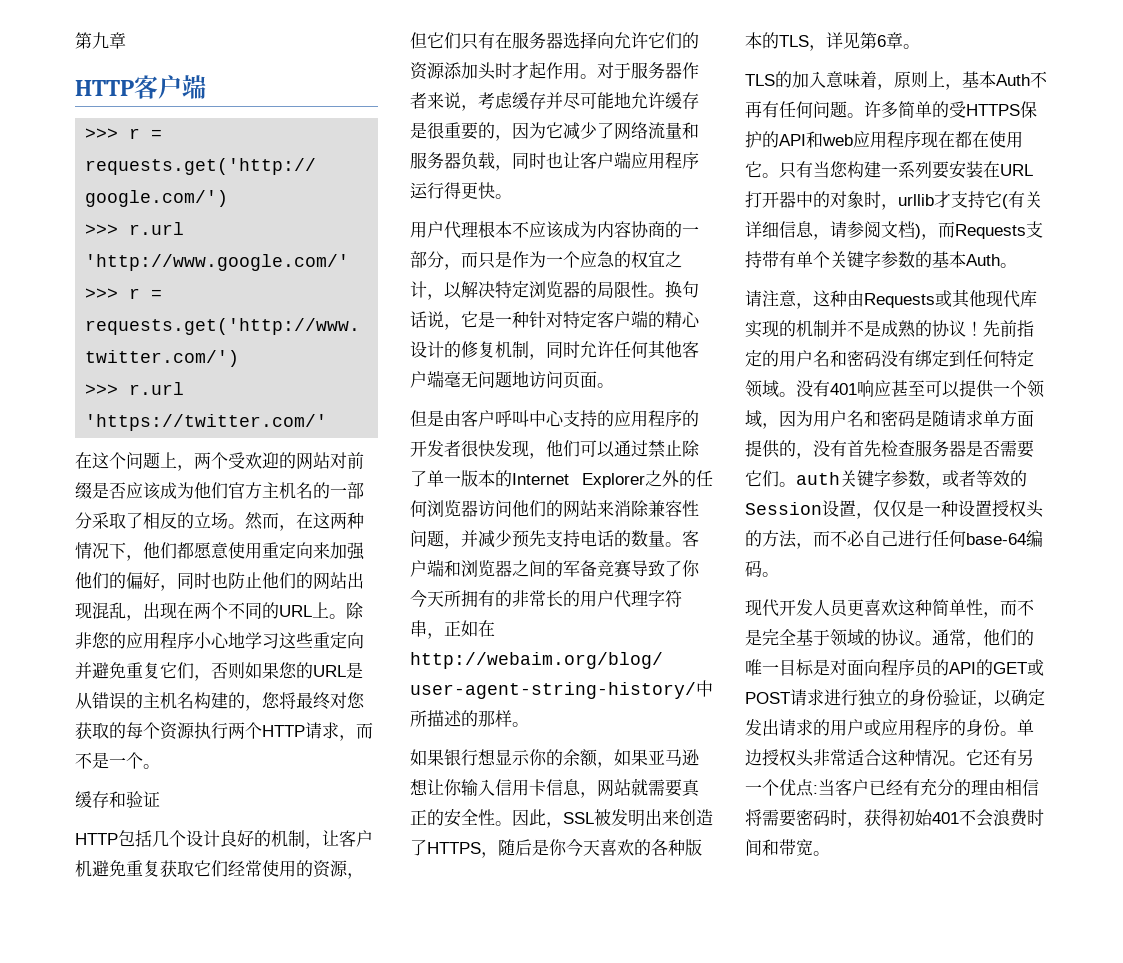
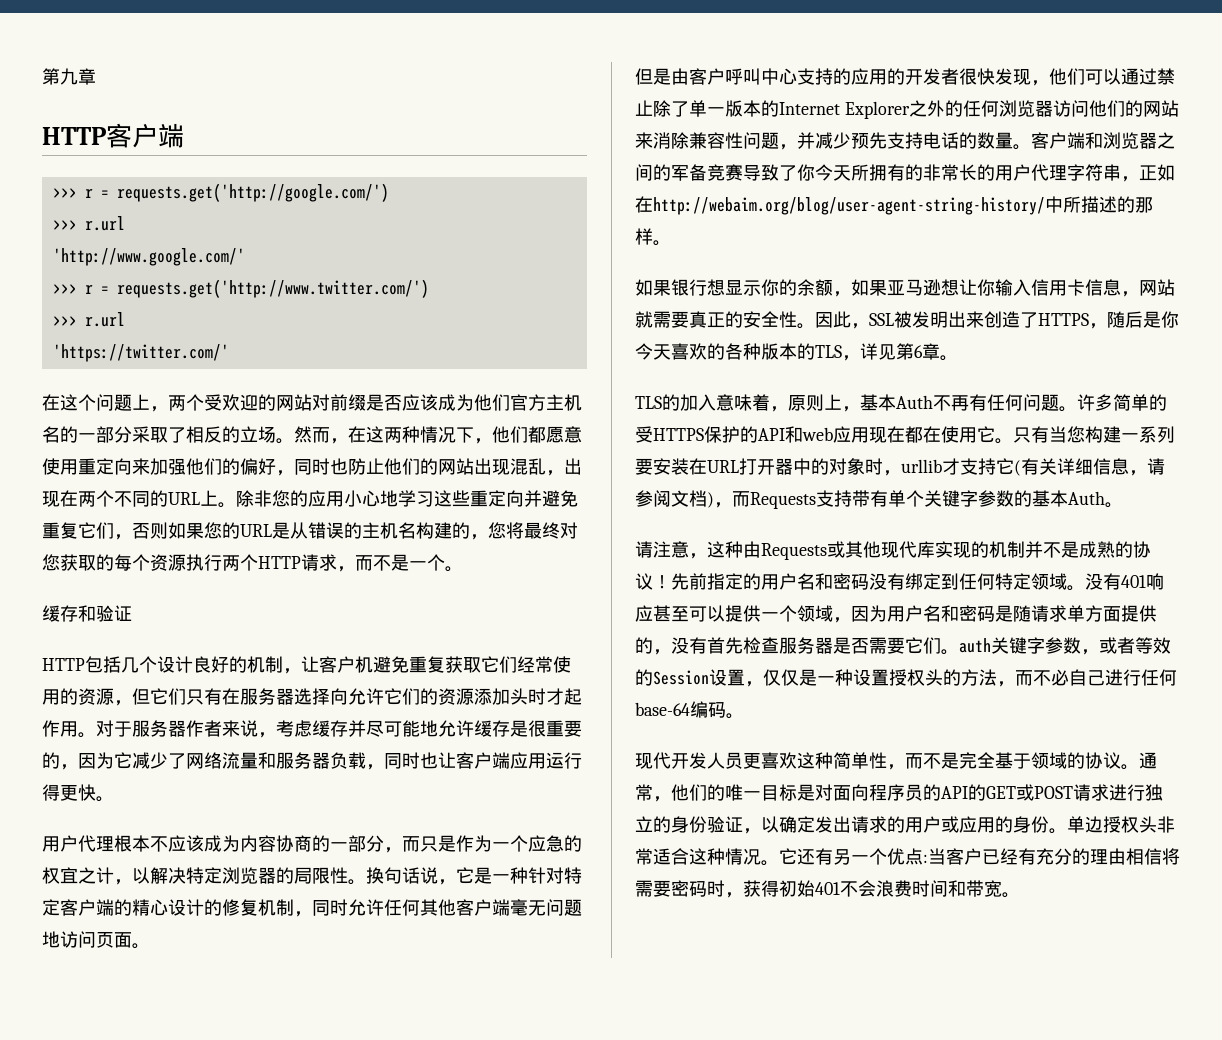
[160,632,194,649] 程序 -> (344, 499) none
[665,152,699,169] 程序 -> (546, 761) none
[648,410,682,427] 程序 -> (887, 77) none
[887,131,921,148] 程序 -> (869, 435) none
[915,719,949,736] 程序 -> (995, 825) none

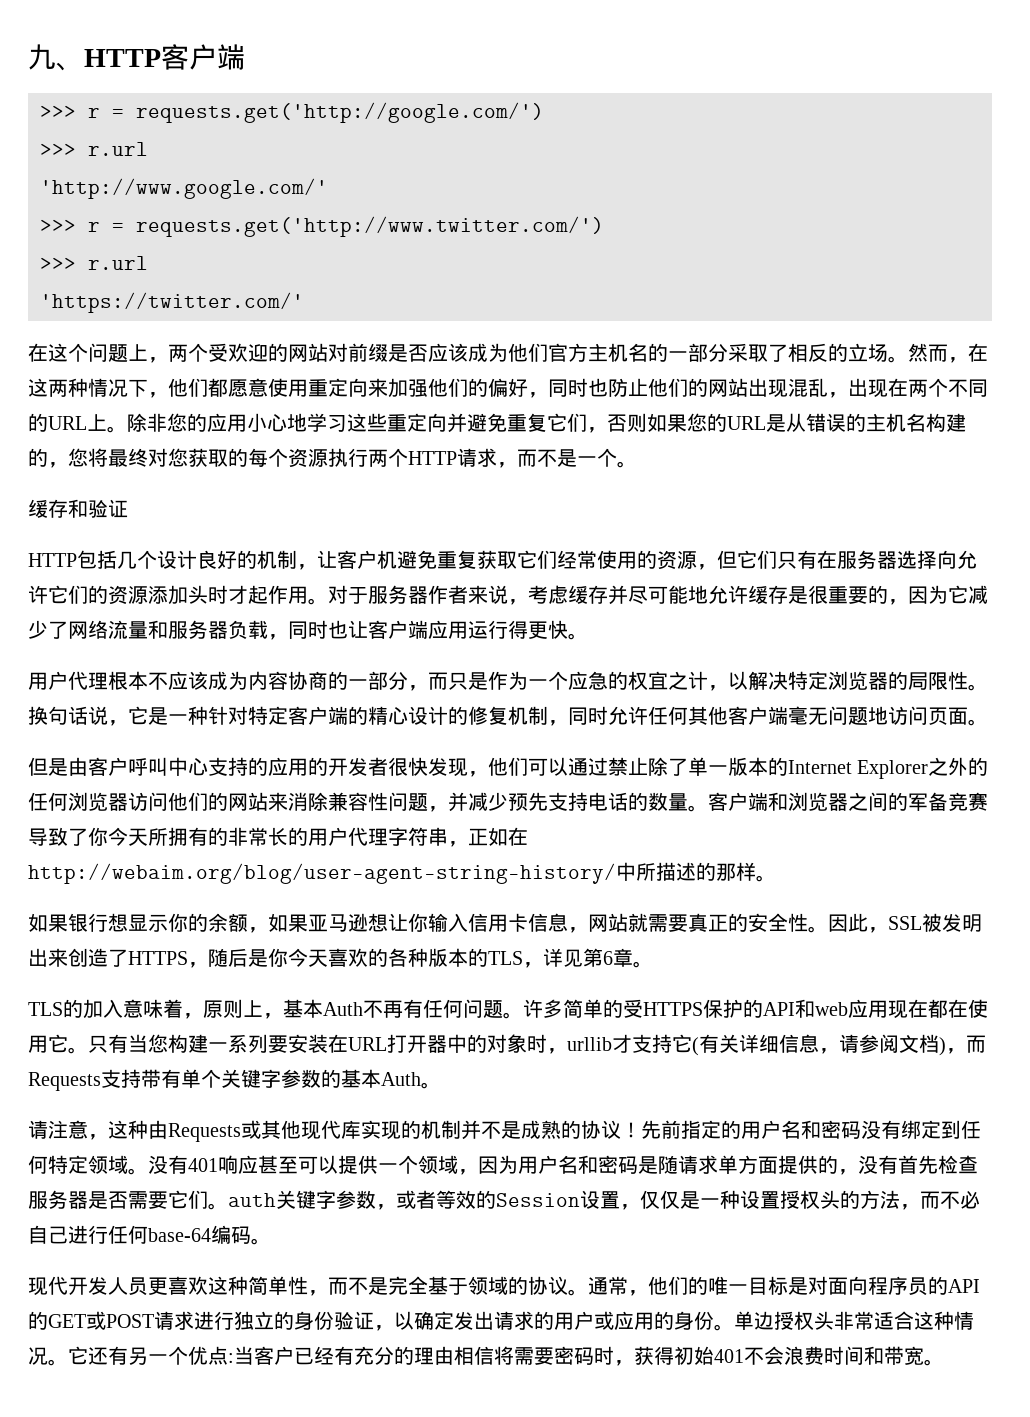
[42,68,96,85] 第九章 // -> [28,44,84,71] 九、

